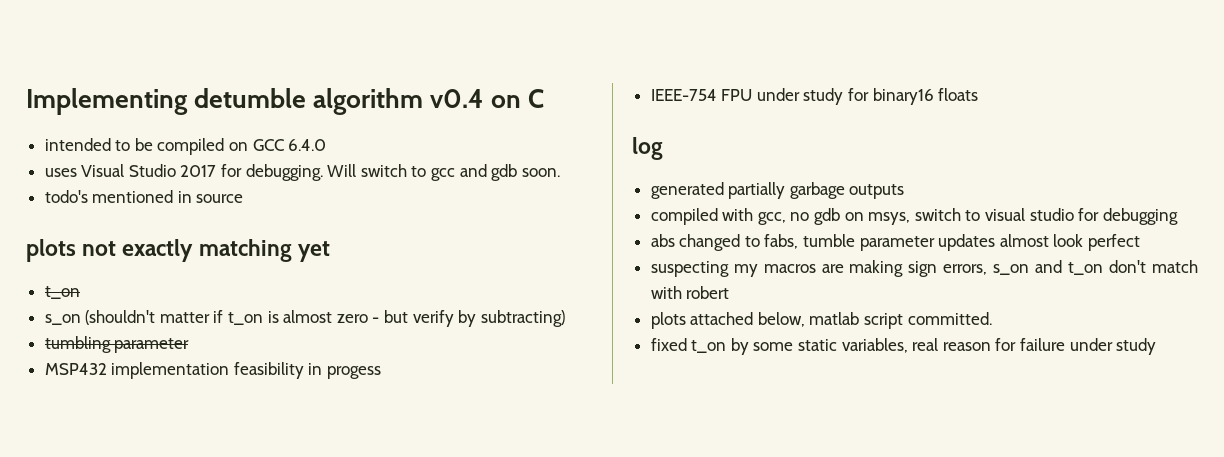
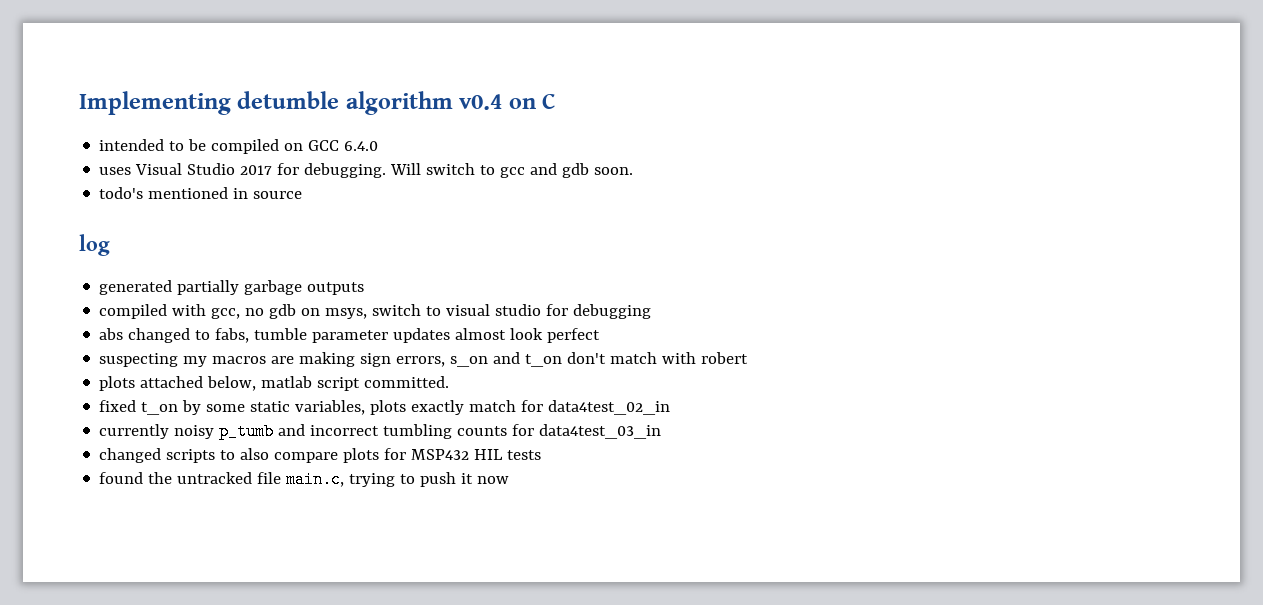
[26,239,330,262] [44,286,80,299] [44,310,565,327] [44,336,190,353] [44,362,382,379] [650,88,979,105] // plots not exactly matching yet // t_on // s_on (shouldn't matter if t_on is almost zero - but verify by subtracting) // tumbling parameter // MSP432 implementation feasibility in progess // IEEE-754 FPU under study for binary16 floats -> (303, 195) none
[912,338,1157,355] real reason for failure under study -> [370,400,671,415] [99,423,662,440] [99,448,542,463] [99,471,510,488] plots exactly match for data4test_02_in // currently noisy p_tumb and incorrect tumbling counts for data4test_03_in // changed scripts to also compare plots for MSP432 HIL tests // found the untracked file main.c, trying to push it now

